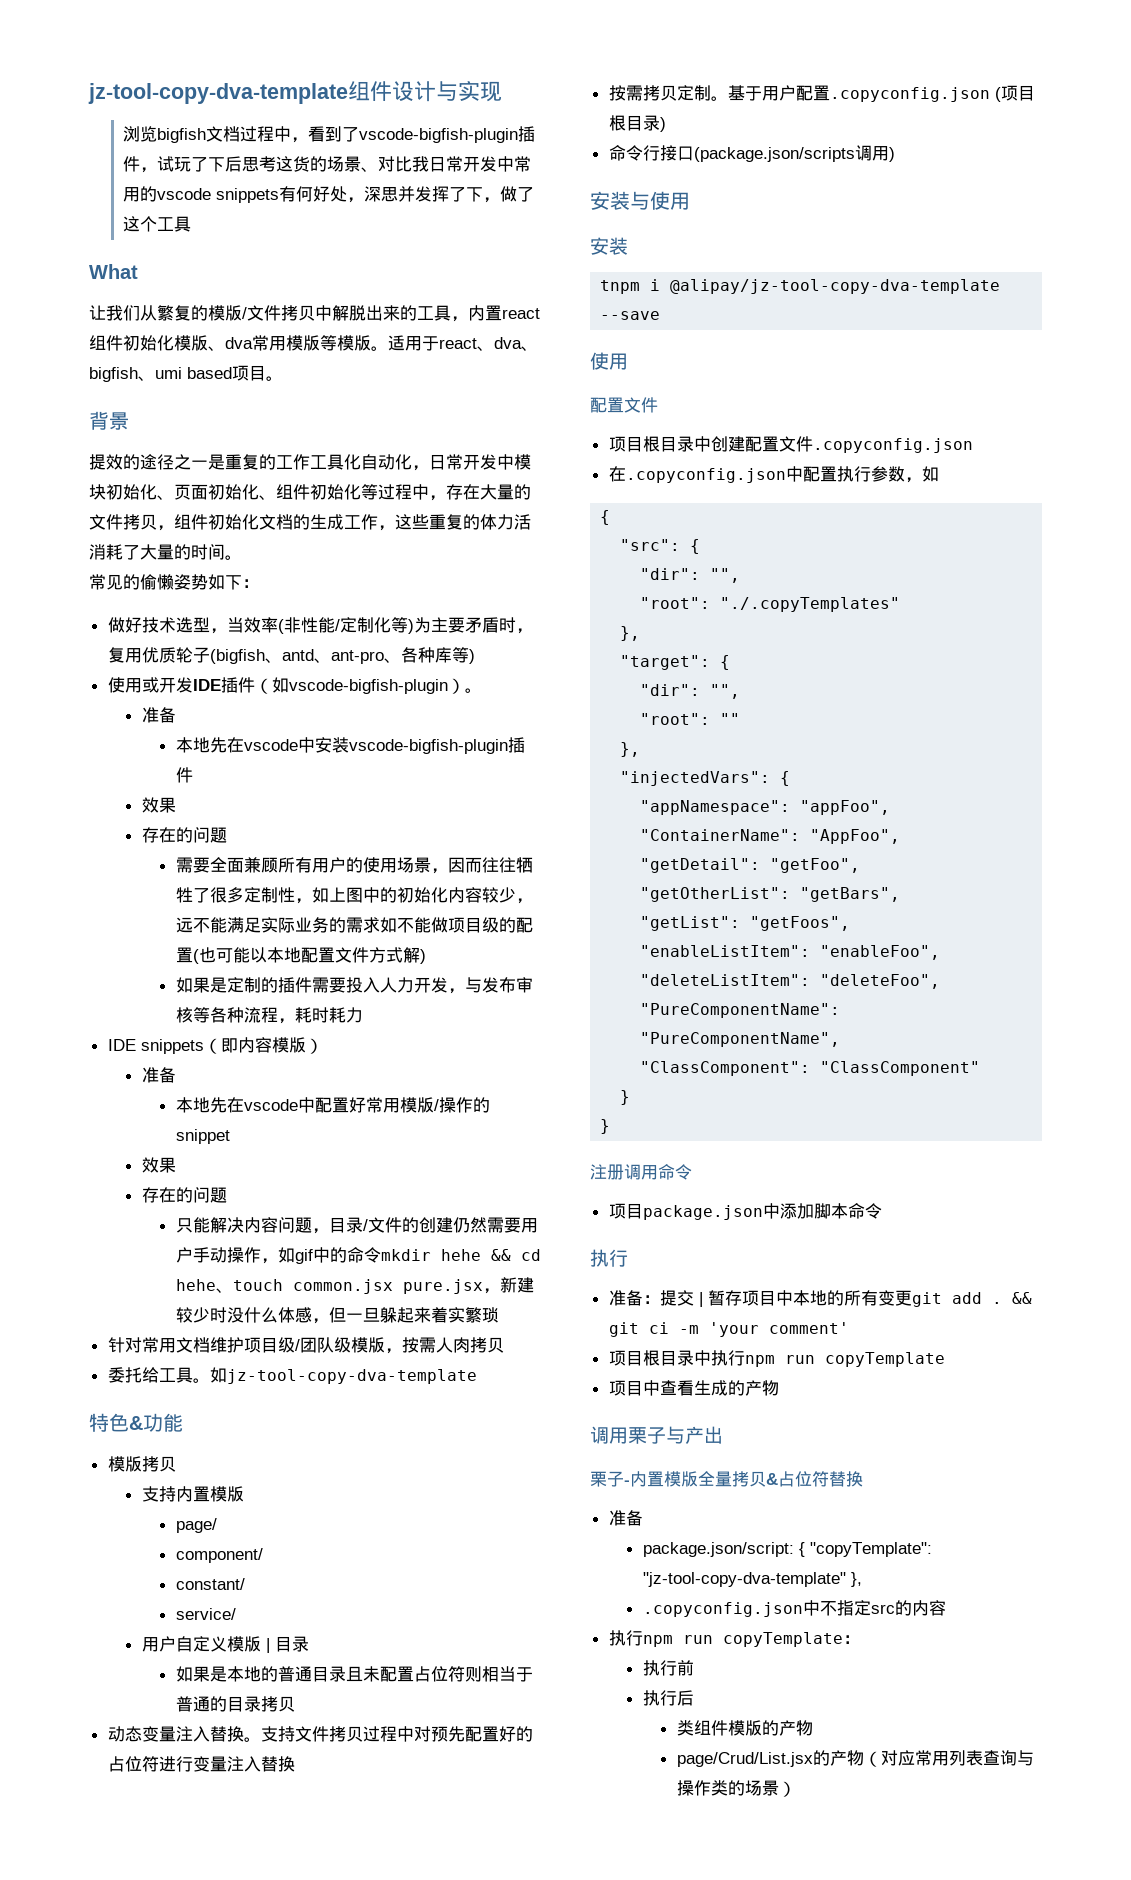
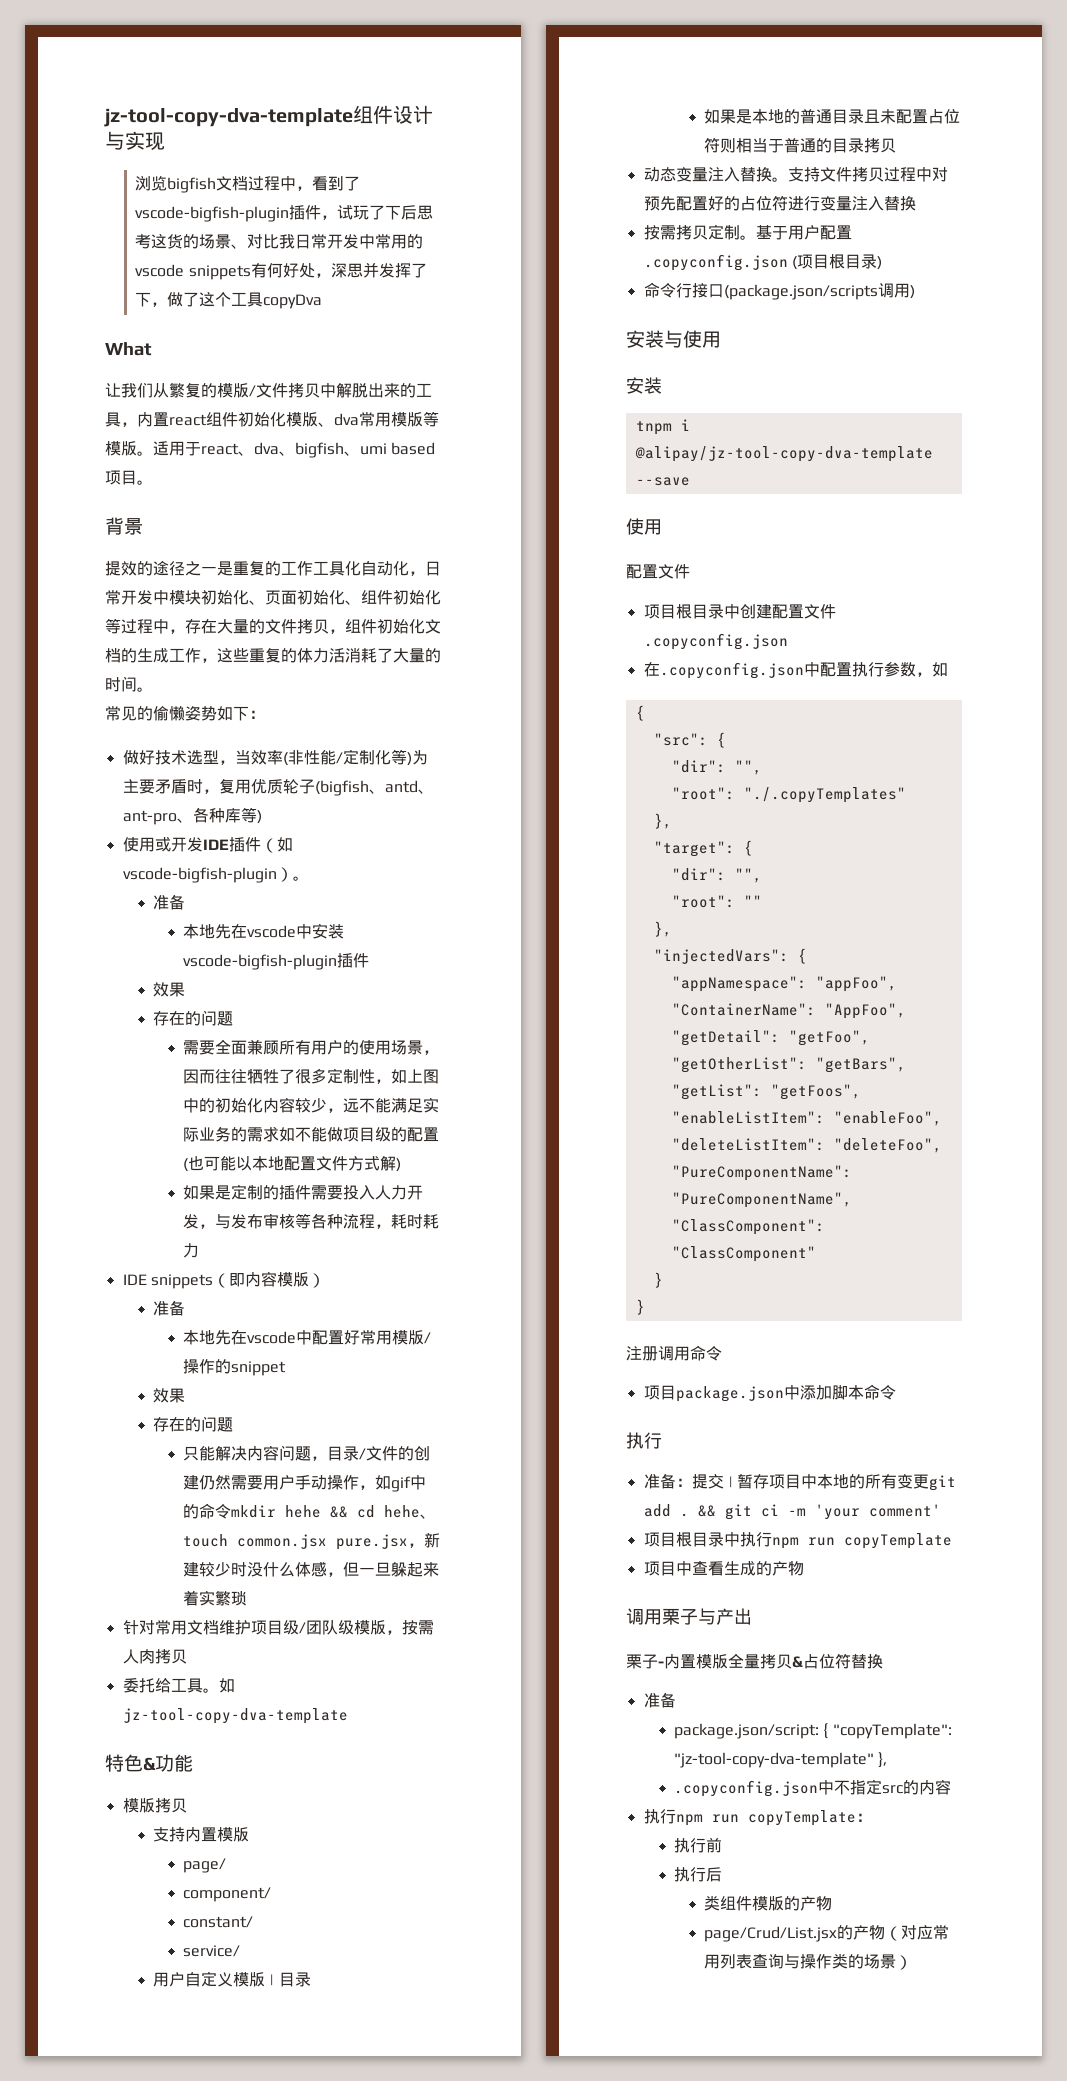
(191, 224) none -> [263,294,323,309] copyDva

